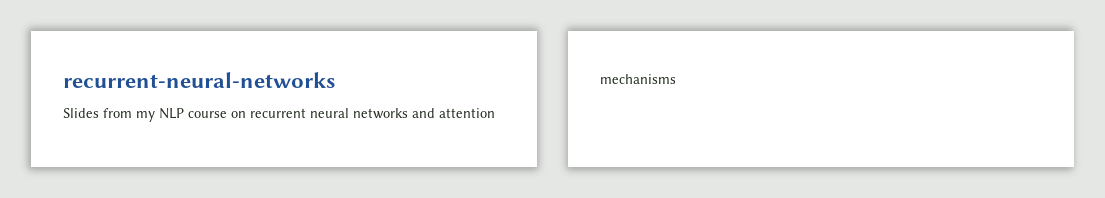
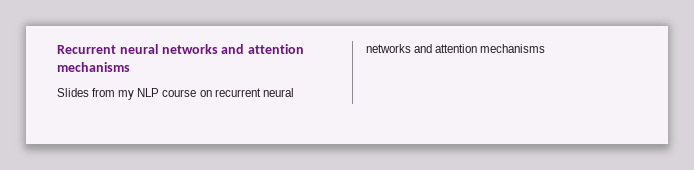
[63,72,335,88] recurrent-neural-networks -> [57,44,305,54] [57,62,130,72] Recurrent neural networks and attention mechanisms

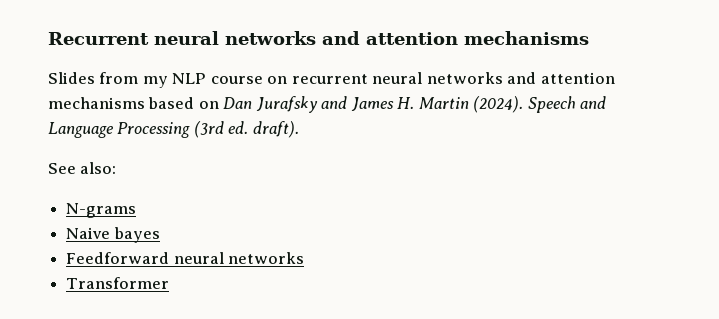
(546, 48) none -> [148,96,607,113] [48,121,299,138] [48,162,117,174] [66,203,137,218] [66,227,160,243] [66,252,305,264] [66,277,170,289] based on Dan Jurafsky and James H. Martin (2024). Speech and Language Processing (3rd ed. draft). // See also: // N-grams // Naive bayes // Feedforward neural networks // Transformer

